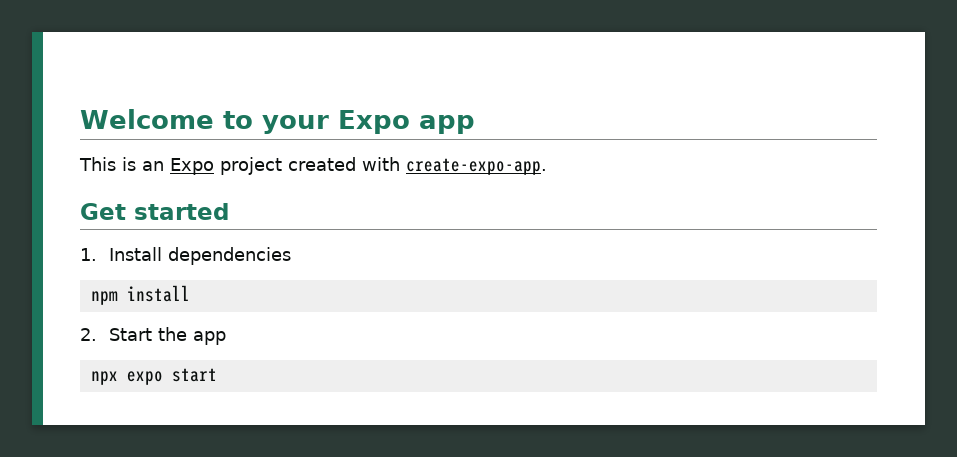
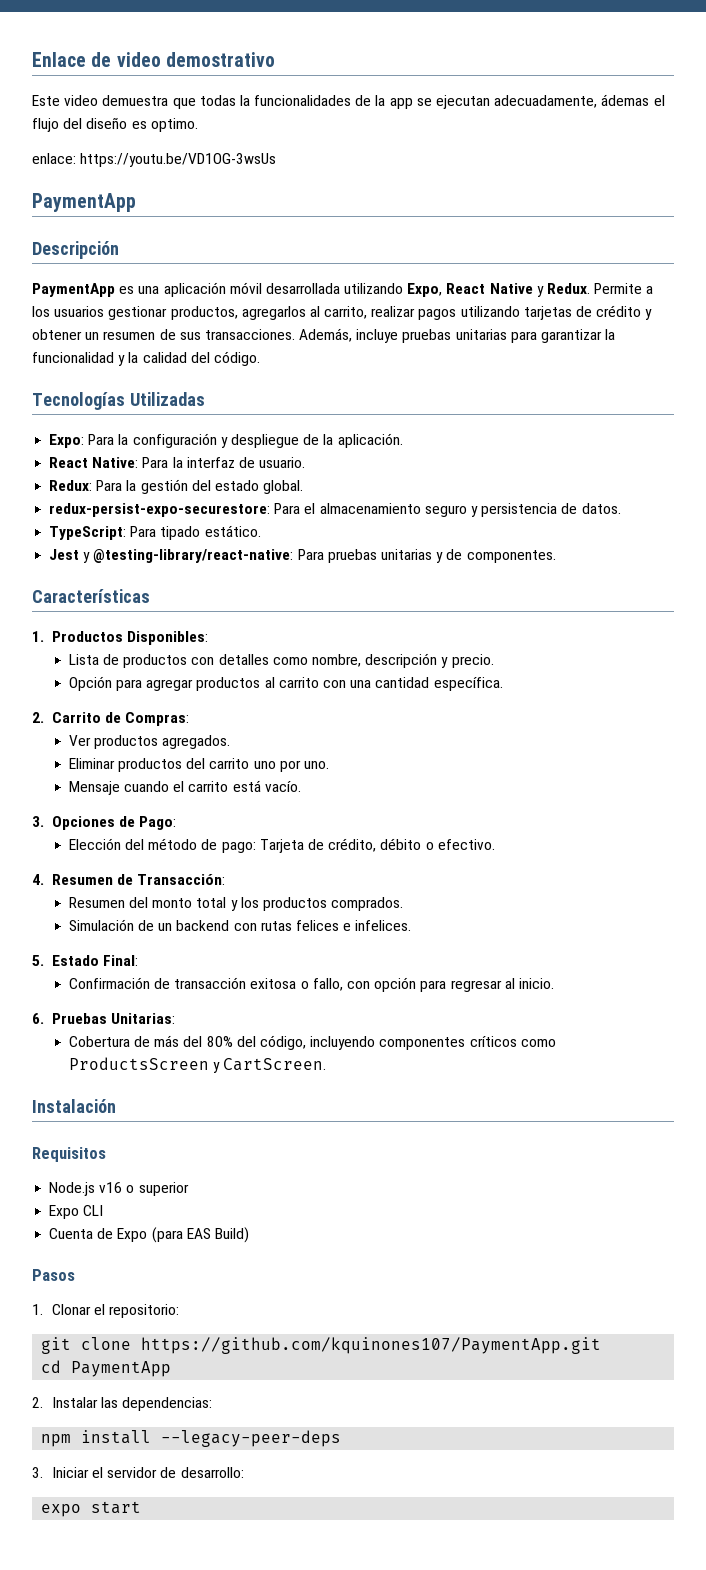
[80,109,475,134] [79,157,547,175] [80,203,229,220] [80,247,291,265] [90,285,190,305] [80,327,226,345] [90,371,118,385] Welcome to your Expo app // This is an Expo project created with create-expo-app. // Get started // 1. Install dependencies // npm install // 2. Start the app // npx -> [32,52,275,67] [32,94,665,109] [32,117,198,132] [32,153,277,167] [32,193,136,212] [32,241,119,259] [32,282,654,297] [32,305,653,320] [32,328,616,343] [32,351,260,366] [32,392,205,410] [49,433,403,448] [49,457,306,468] [49,479,304,494] [49,503,621,517] [49,525,261,540] [49,549,556,563] [32,589,150,603] [32,631,209,645] [68,653,494,668] [68,676,503,691] [32,712,190,726] [68,735,231,749] [68,758,330,772] [68,780,301,795] [32,816,177,830] [68,838,495,853] [32,874,226,885] [68,897,404,911] [68,919,412,931] [32,955,139,966] [68,977,554,992] [32,1013,176,1024] [68,1035,556,1050] [68,1057,327,1073] [32,1099,116,1113] [32,1147,106,1162] [49,1182,189,1196] [49,1205,104,1219] [49,1227,249,1243] [32,1269,75,1281] [32,1304,180,1318] [41,1337,602,1354] [41,1360,172,1377] [32,1397,213,1411] [41,1430,342,1447] [32,1467,244,1478] Enlace de video demostrativo // Este video demuestra que todas la funcionalidades de la app se ejecutan adecuadamente, ádemas el flujo del diseño es optimo. // enlace: https://youtu.be/VD1OG-3wsUs // PaymentApp // Descripción // PaymentApp es una aplicación móvil desarrollada utilizando Expo, React Native y Redux. Permite a los usuarios gestionar productos, agregarlos al carrito, realizar pagos utilizando tarjetas de crédito y obtener un resumen de sus transacciones. Además, incluye pruebas unitarias para garantizar la funcionalidad y la calidad del código. // Tecnologías Utilizadas // Expo: Para la configuración y despliegue de la aplicación. // React Native: Para la interfaz de usuario. // Redux: Para la gestión del estado global. // redux-persist-expo-securestore: Para el almacenamiento seguro y persistencia de datos. // TypeScript: Para tipado estático. // Jest y @testing-library/react-native: Para pruebas unitarias y de componentes. // Características // 1. Productos Disponibles: // Lista de productos con detalles como nombre, descripción y precio. // Opción para agregar productos al carrito con una cantidad específica. // 2. Carrito de Compras: // Ver productos agregados. // Eliminar productos del carrito uno por uno. // Mensaje cuando el carrito está vacío. // 3. Opciones de Pago: // Elección del método de pago: Tarjeta de crédito, débito o efectivo. // 4. Resumen de Transacción: // Resumen del monto total y los productos comprados. // Simulación de un backend con rutas felices e infelices. // 5. Estado Final: // Confirmación de transacción exitosa o fallo, con opción para regresar al inicio. // 6. Pruebas Unitarias: // Cobertura de más del 80% del código, incluyendo componentes críticos como ProductsScreen y CartScreen. // Instalación // Requisitos // Node.js v16 o superior // Expo CLI // Cuenta de Expo (para EAS Build) // Pasos // 1. Clonar el repositorio: // git clone https://github.com/kquinones107/PaymentApp.git // cd PaymentApp // 2. Instalar las dependencias: // npm install --legacy-peer-deps // 3. Iniciar el servidor de desarrollo: //

